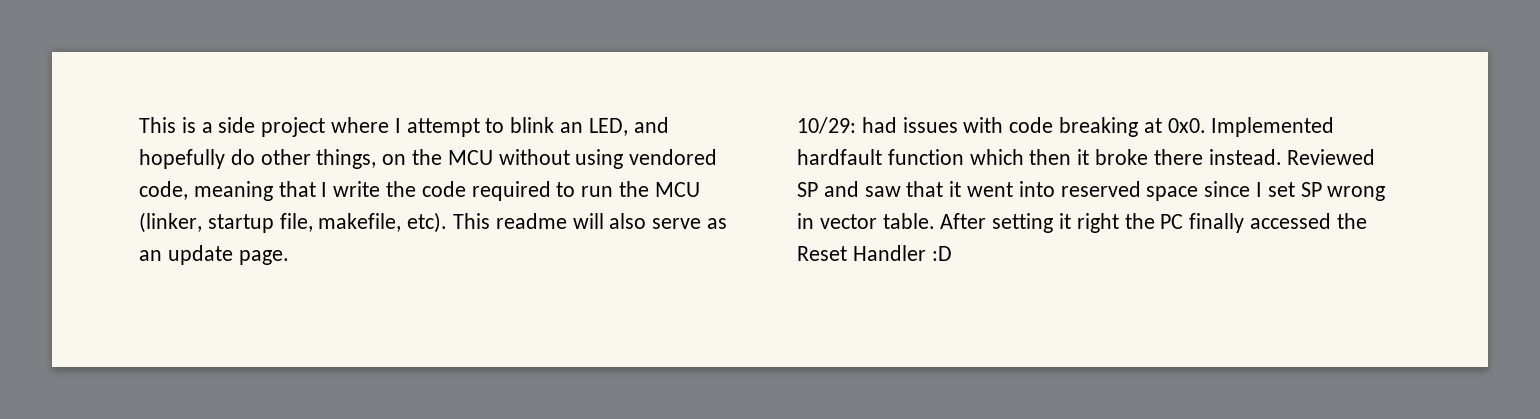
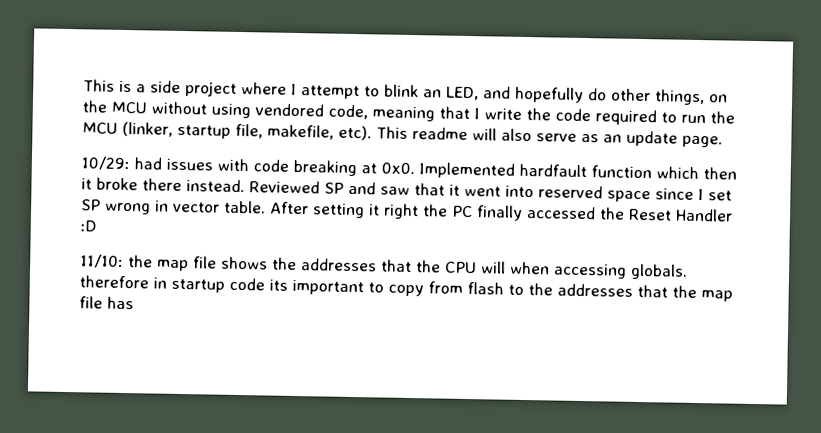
(952, 253) none -> [80,254,688,280] [79,275,733,302] [79,296,134,310] // 11/10: the map file shows the addresses that the CPU will when accessing globals. therefore in startup code its important to copy from flash to the addresses that the map file has

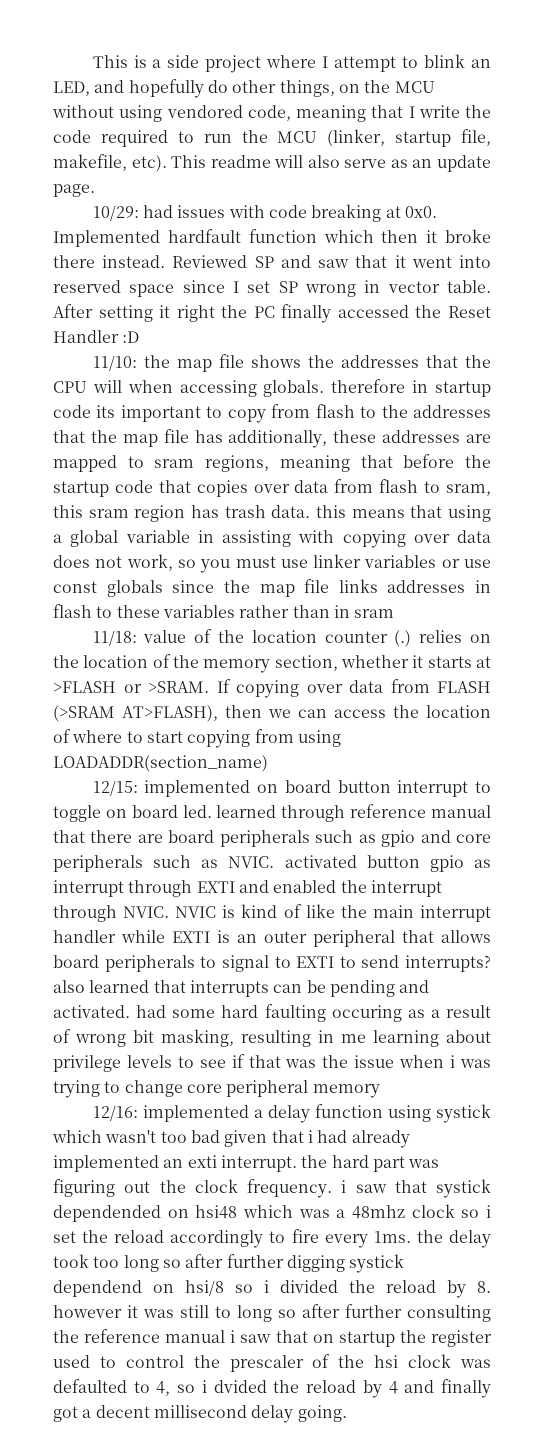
(134, 303) none -> [228,430,491,448] [53,454,492,472] [53,479,492,497] [53,505,492,522] [53,530,491,548] [53,554,492,573] [53,579,491,597] [53,604,395,618] [92,629,491,647] [53,654,491,673] [53,679,491,698] [53,705,491,722] [53,729,341,748] [53,755,268,772] [92,780,492,797] [53,804,492,822] [53,830,492,847] [53,855,492,872] [53,880,442,897] [53,904,491,922] [53,930,491,947] [53,955,491,972] [53,980,430,997] [53,1004,491,1022] [53,1029,491,1047] [53,1054,492,1072] [53,1080,380,1098] [92,1104,491,1123] [52,1130,410,1148] [53,1155,440,1172] [53,1179,491,1198] [53,1204,492,1222] [53,1229,491,1248] [53,1254,405,1273] [53,1280,491,1298] [53,1304,491,1322] [53,1329,492,1347] [53,1354,492,1372] [53,1379,492,1398] [53,1405,347,1423] additionally, these addresses are mapped to sram regions, meaning that before the startup code that copies over data from flash to sram, this sram region has trash data. this means that using a global variable in assisting with copying over data does not work, so you must use linker variables or use const globals since the map file links addresses in flash to these variables rather than in sram // 11/18: value of the location counter (.) relies on the location of the memory section, whether it starts at >FLASH or >SRAM. If copying over data from FLASH (>SRAM AT>FLASH), then we can access the location of where to start copying from using LOADADDR(section_name) // 12/15: implemented on board button interrupt to toggle on board led. learned through reference manual that there are board peripherals such as gpio and core peripherals such as NVIC. activated button gpio as interrupt through EXTI and enabled the interrupt through NVIC. NVIC is kind of like the main interrupt handler while EXTI is an outer peripheral that allows board peripherals to signal to EXTI to send interrupts? also learned that interrupts can be pending and activated. had some hard faulting occuring as a result of wrong bit masking, resulting in me learning about privilege levels to see if that was the issue when i was trying to change core peripheral memory // 12/16: implemented a delay function using systick which wasn't too bad given that i had already implemented an exti interrupt. the hard part was figuring out the clock frequency. i saw that systick dependended on hsi48 which was a 48mhz clock so i set the reload accordingly to fire every 1ms. the delay took too long so after further digging systick dependend on hsi/8 so i divided the reload by 8. however it was still to long so after further consulting the reference manual i saw that on startup the register used to control the prescaler of the hsi clock was defaulted to 4, so i dvided the reload by 4 and finally got a decent millisecond delay going.

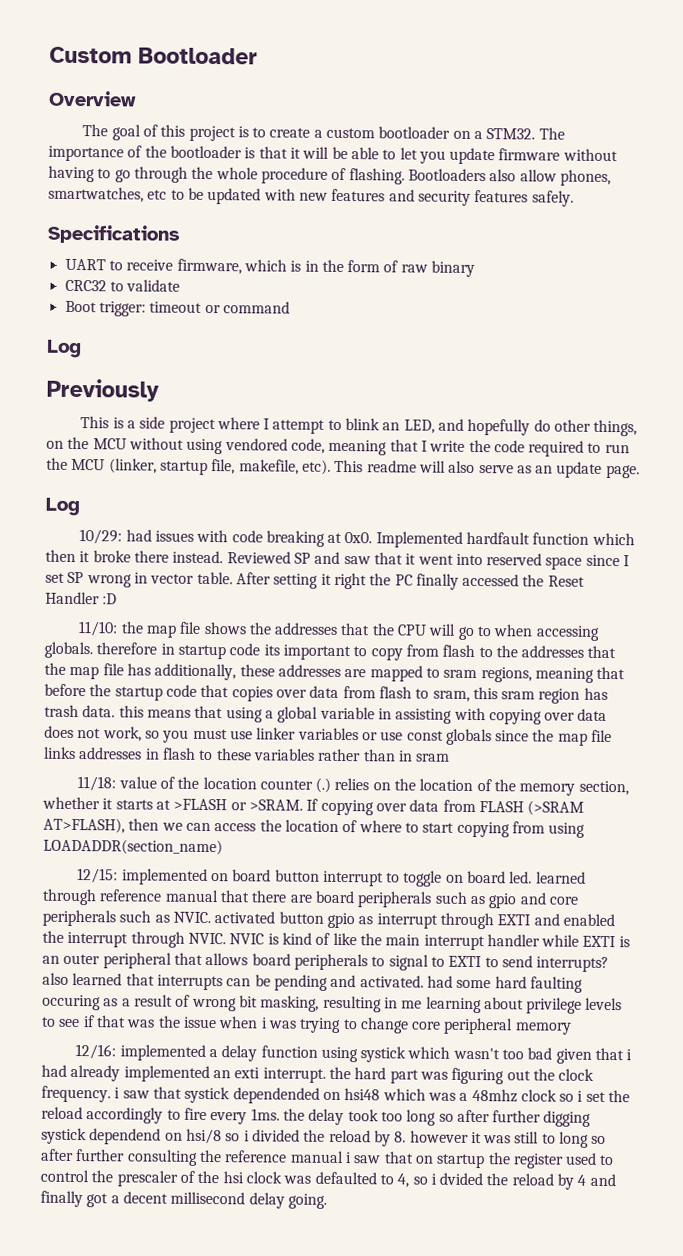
(92, 61) none -> [49,46,258,65] [48,90,137,107] [82,124,565,142] [48,145,618,165] [48,165,611,187] [48,186,574,207] [47,224,181,244] [64,258,476,277] [64,279,181,292] [64,300,290,317] [47,339,82,359] [46,378,159,402] Custom Bootloader // Overview // The goal of this project is to create a custom bootloader on a STM32. The importance of the bootloader is that it will be able to let you update firmware without having to go through the whole procedure of flashing. Bootloaders also allow phones, smartwatches, etc to be updated with new features and security features safely. // Specifications // UART to receive firmware, which is in the form of raw binary // CRC32 to validate // Boot trigger: timeout or command // Log // Previously //
(95, 190) none -> [45,497,80,517] // Log
(122, 386) none -> [457,626,493,640] go to

